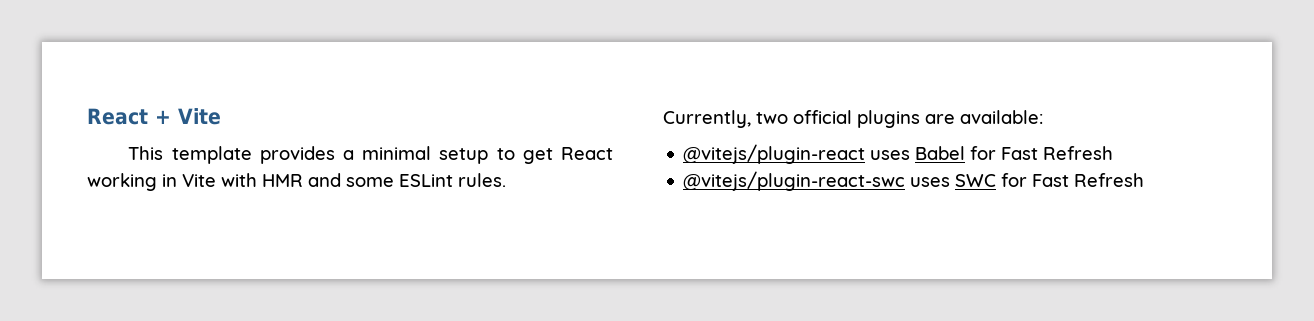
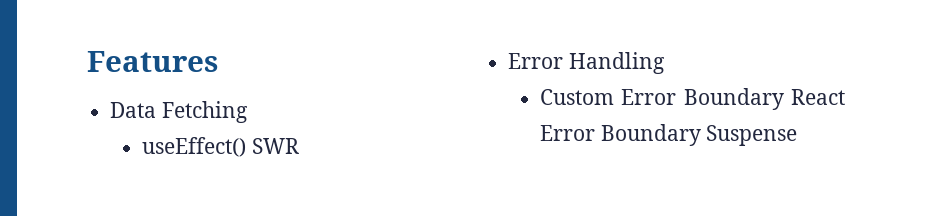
[87,108,221,125] [128,146,613,164] [87,173,506,191] [663,110,1043,128] [683,144,1114,164] [683,171,1145,191] React + Vite // This template provides a minimal setup to get React working in Vite with HMR and some ESLint rules. // Currently, two official plugins are available: // @vitejs/plugin-react uses Babel for Fast Refresh // @vitejs/plugin-react-swc uses SWC for Fast Refresh -> [87,51,218,72] [110,101,248,123] [141,137,299,157] [508,52,665,74] [539,88,845,110] [539,124,798,146] Features // Data Fetching // useEffect() SWR // Error Handling // Custom Error Boundary React Error Boundary Suspense

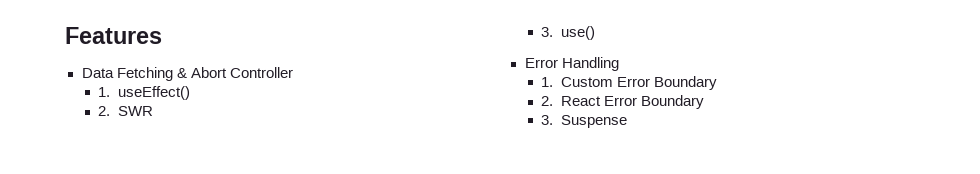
(248, 112) // -> [176,67,293,78] [98,87,111,97] & Abort Controller // 1.
(246, 147) none -> [98,106,111,116] // 2.
(299, 146) none -> [541,26,595,40] // 3. use()
(665, 63) none -> [541,77,554,87] 1.
(784, 99) none -> [541,96,554,106] // 2.
(701, 135) none -> [541,115,554,125] // 3.

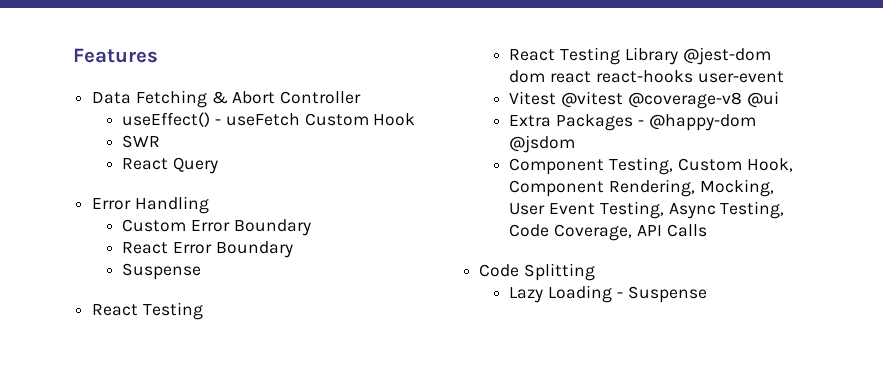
[98,87,111,97] 1. -> (362, 97) none
[98,106,111,116] // 2. -> [215,113,416,126] - useFetch Custom Hook //
[541,26,595,40] 3. use() -> [122,157,219,174] React Query
[541,77,554,87] 1. -> (209, 205) none
[541,96,554,106] 2. -> (311, 227) none
[541,115,627,128] 3. Suspense -> [122,263,202,280] [92,302,203,320] [509,47,771,65] [509,70,784,83] [509,91,779,109] [509,114,756,131] [509,135,576,153] [509,157,793,175] [509,179,774,197] [509,201,785,219] [509,224,707,241] [479,263,595,281] [509,285,707,303] Suspense // React Testing // React Testing Library @jest-dom dom react react-hooks user-event // Vitest @vitest @coverage-v8 @ui // Extra Packages - @happy-dom @jsdom // Component Testing, Custom Hook, Component Rendering, Mocking, User Event Testing, Async Testing, Code Coverage, API Calls // Code Splitting // Lazy Loading - Suspense

